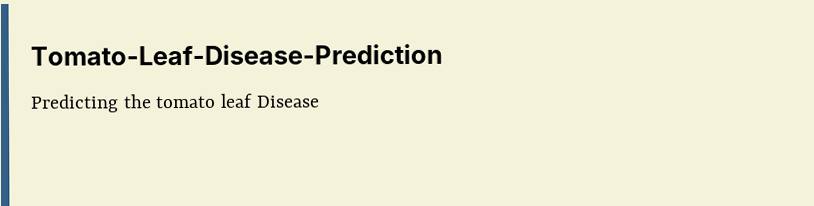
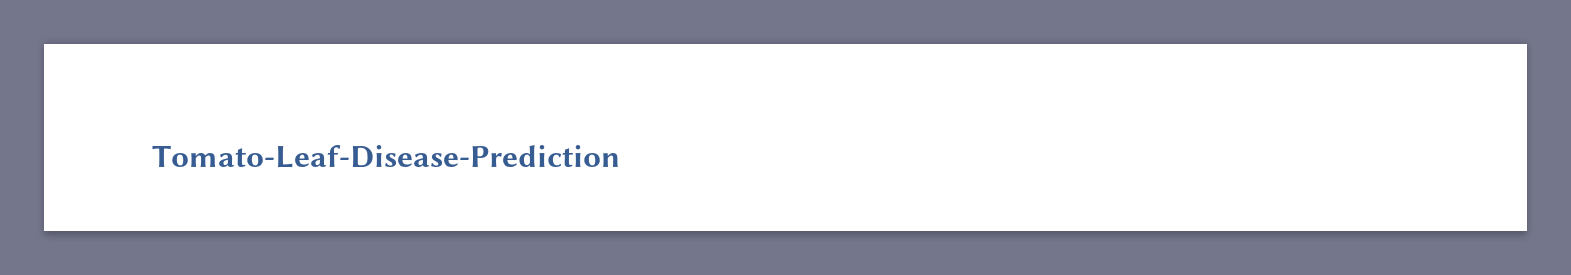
[30,93,320,113] // Predicting the tomato leaf Disease -> (620, 156) none

